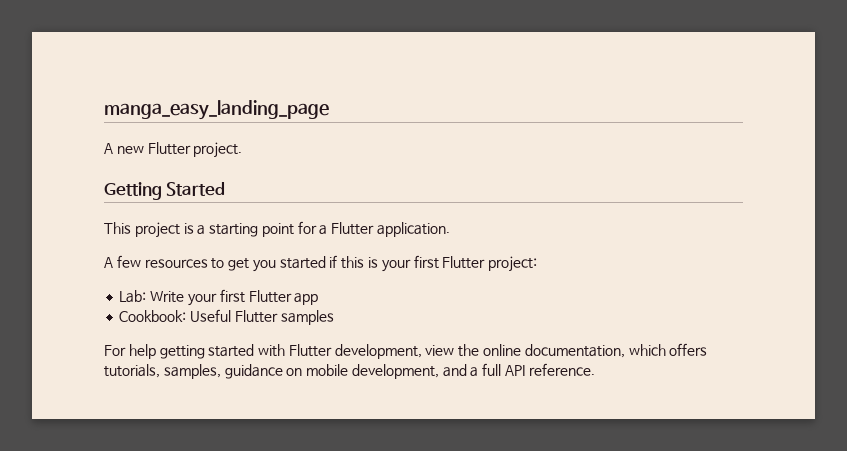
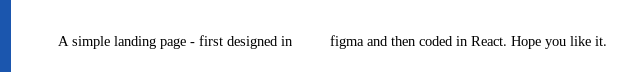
[104,100,329,120] [104,142,243,158] [104,182,226,200] [104,221,451,238] [104,255,538,272] [119,289,319,306] [119,309,334,325] [104,343,708,359] [104,363,595,379] manga_easy_landing_page // A new Flutter project. // Getting Started // This project is a starting point for a Flutter application. // A few resources to get you started if this is your first Flutter project: // Lab: Write your first Flutter app // Cookbook: Useful Flutter samples // For help getting started with Flutter development, view the online documentation, which offers tutorials, samples, guidance on mobile development, and a full API reference. -> [58,35,607,49] A simple landing page - first designed in figma and then coded in React. Hope you like it.

